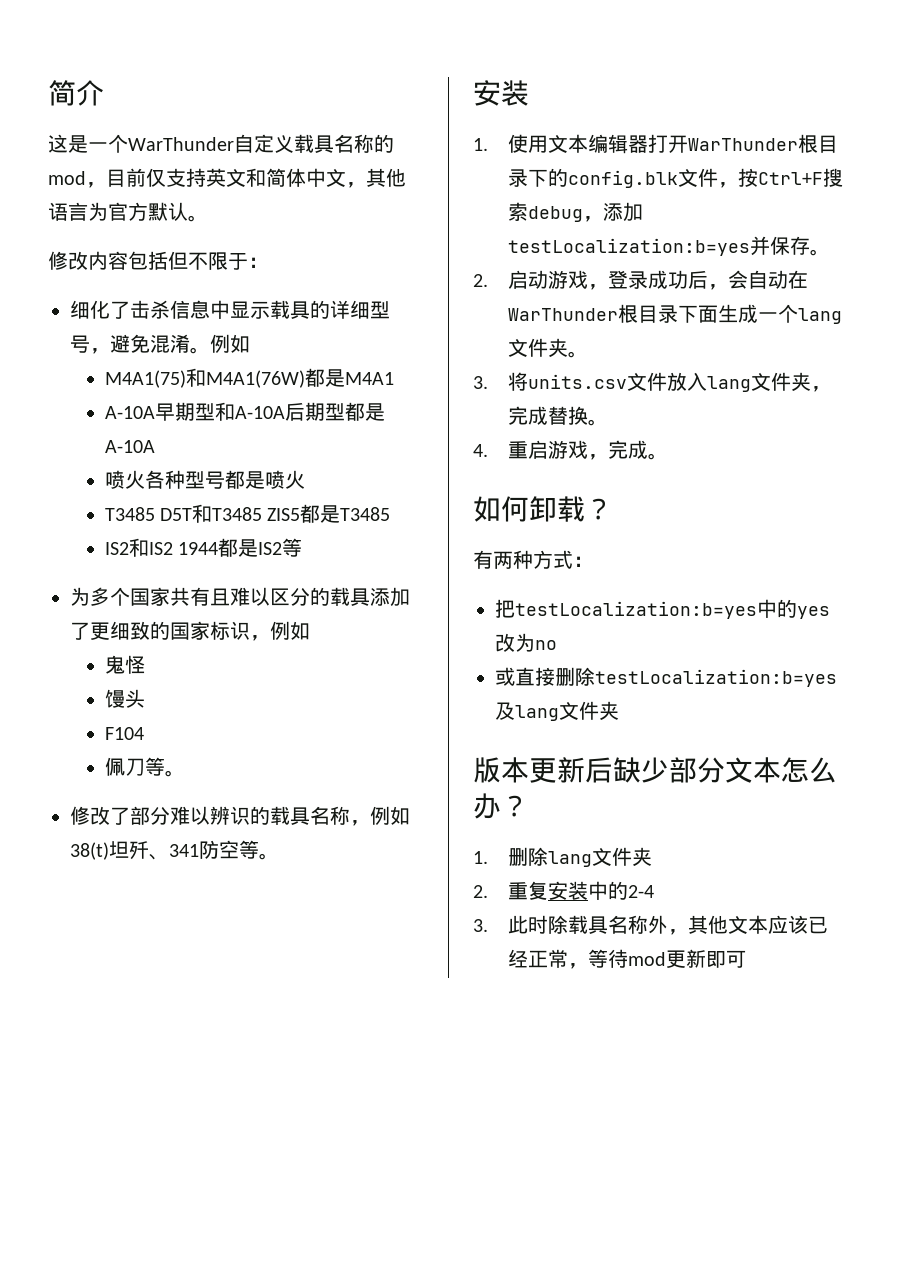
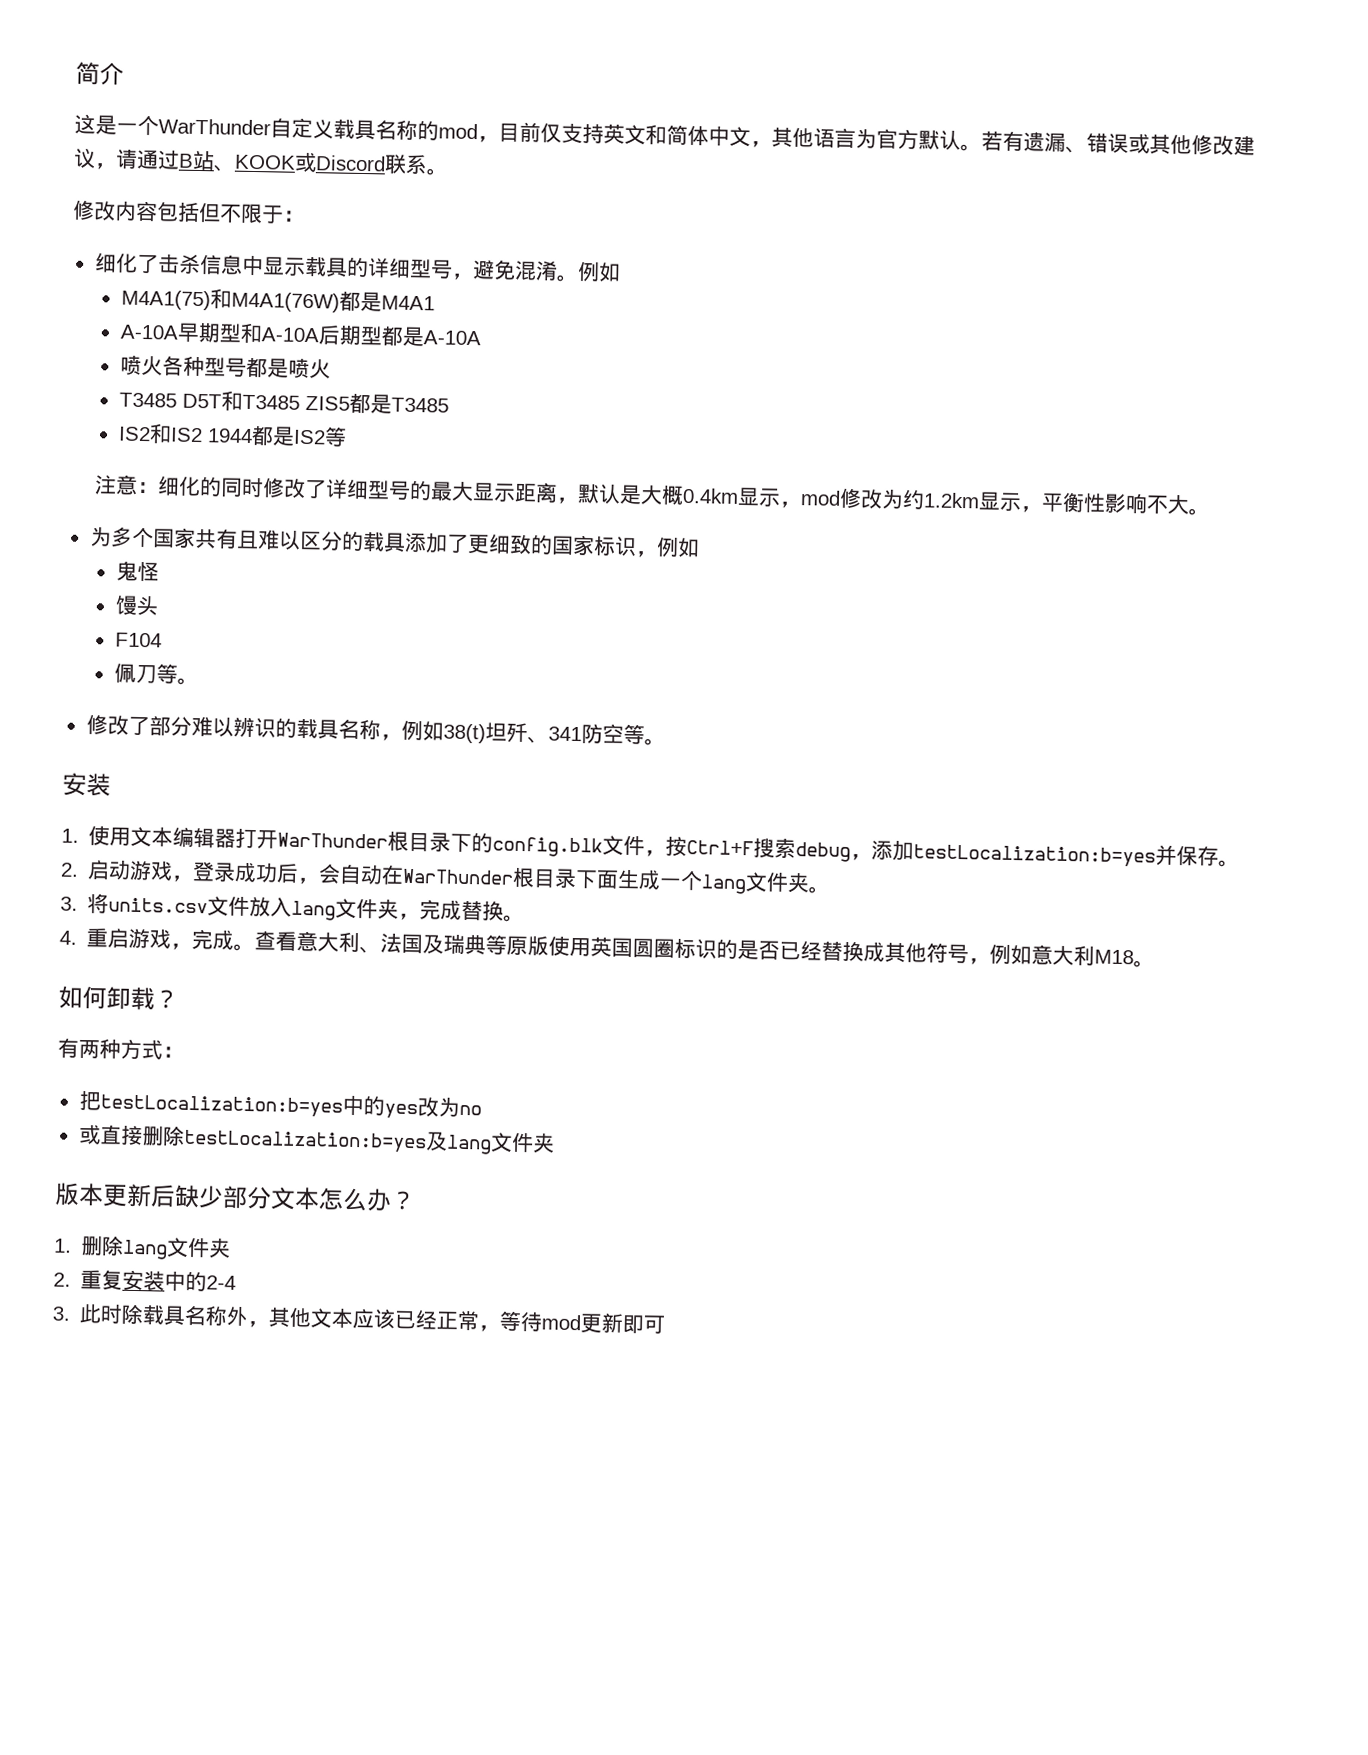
(208, 218) none -> [981,130,1255,156] [73,148,448,176] 若有遗漏、错误或其他修改建议，请通过B站、KOOK或Discord联系。
(302, 547) none -> [94,474,1211,516] // 注意：细化的同时修改了详细型号的最大显示距离，默认是大概0.4km显示，mod修改为约1.2km显示，平衡性影响不大。
(668, 456) none -> [254,930,1156,968] 查看意大利、法国及瑞典等原版使用英国圆圈标识的是否已经替换成其他符号，例如意大利M18。

